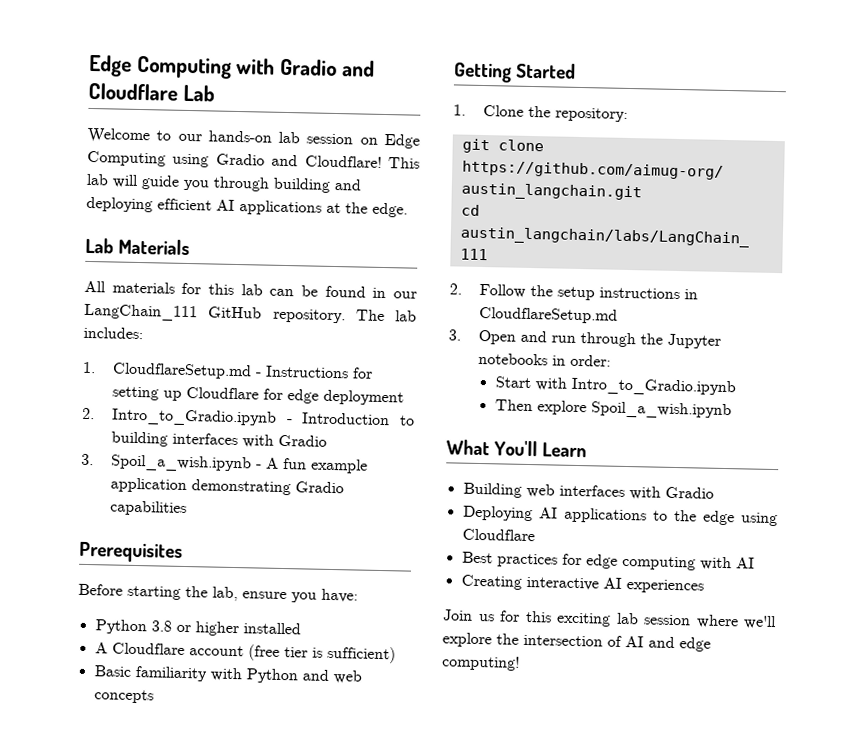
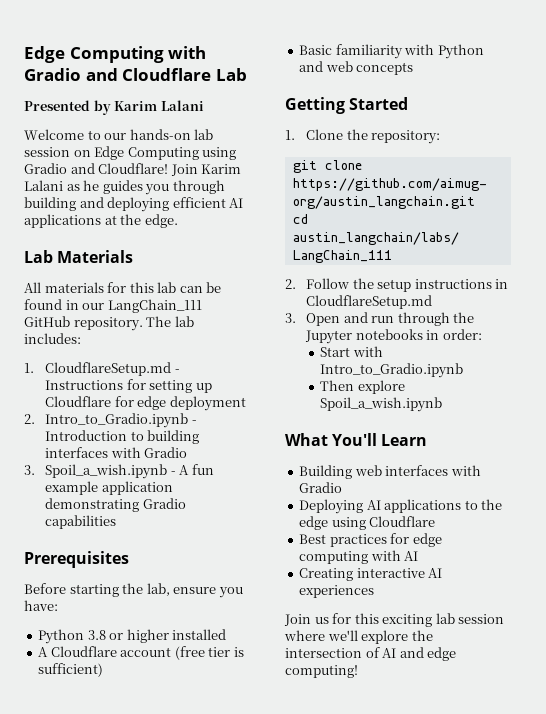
(215, 93) none -> [24,100,204,115] // Presented by Karim Lalani
[388,157,420,169] [86,173,180,190] This lab will guide -> [170,164,242,176] [24,180,143,194] Join Karim Lalani as he guides

